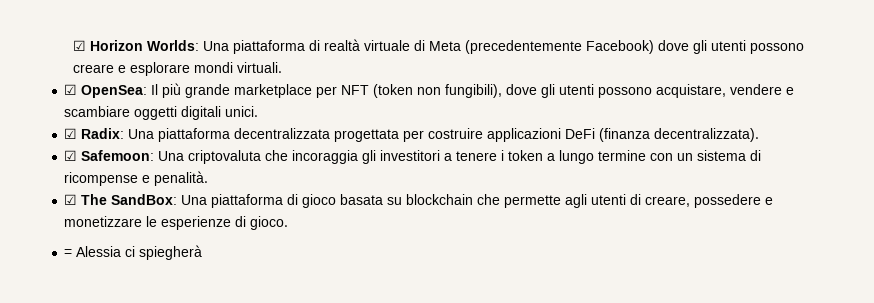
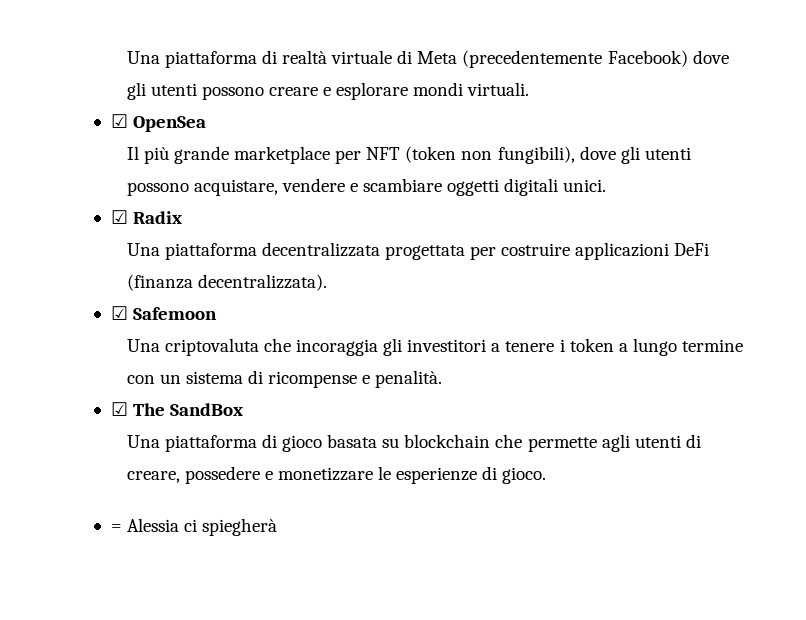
[72,40,199,51] ☑ Horizon Worlds: -> (126, 57) none
[81,85,148,98] OpenSea: -> [133,116,207,132] OpenSea //
[81,128,125,139] Radix: -> [133,211,183,224] Radix //
[81,150,155,161] Safemoon: -> [133,307,218,320] Safemoon //
[111,194,178,205] SandBox: -> [170,403,244,416] SandBox //

